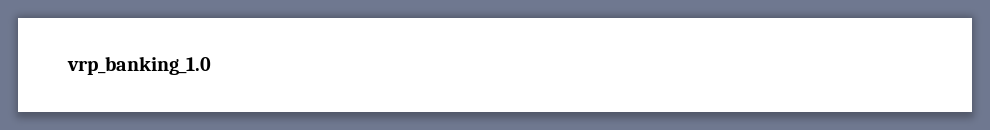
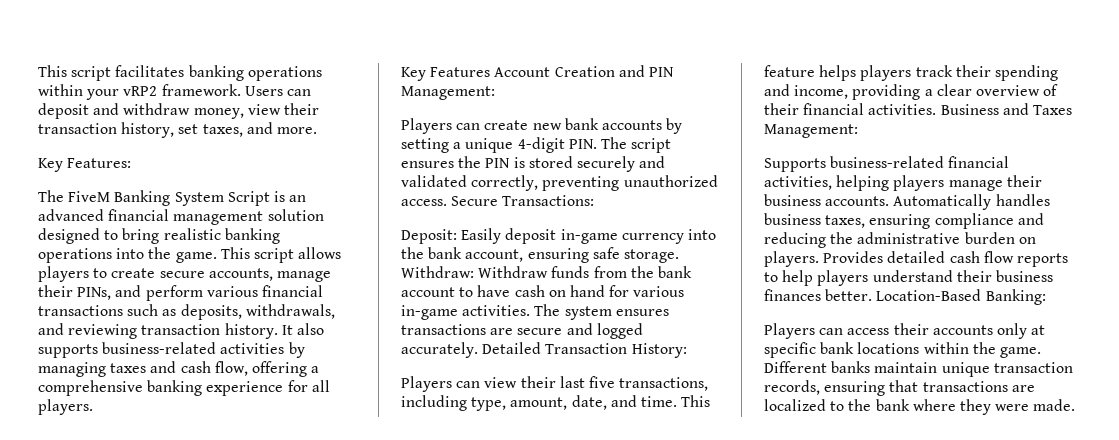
[67,56,211,75] vrp_banking_1.0 -> [38,65,322,81] [38,84,311,100] [38,103,319,119] [38,122,317,138] [38,158,132,172] [38,190,307,206] [38,209,324,225] [38,228,280,244] [38,247,342,263] [38,266,331,282] [38,285,323,301] [38,304,335,320] [38,323,324,339] [38,342,305,358] [38,361,320,377] [38,380,330,396] [38,399,93,415] [401,65,674,81] [401,86,495,100] [401,118,683,134] [401,137,672,153] [401,156,666,172] [401,175,718,191] [401,195,595,206] [401,228,716,244] [401,247,679,263] [401,266,692,278] [401,285,685,297] [401,304,669,320] [401,323,643,339] [401,342,687,358] [401,376,709,392] [401,395,711,411] [764,65,1058,81] [764,84,1059,100] [764,103,1072,115] [764,124,858,138] [764,156,1010,172] [764,175,1042,191] [764,194,1050,210] [764,213,1044,229] [764,232,1036,248] [764,251,1068,267] [764,270,1053,286] [764,289,1046,305] [764,323,1046,339] [764,342,1041,358] [764,361,1073,377] [764,380,1035,396] [764,399,1076,415] This script facilitates banking operations within your vRP2 framework. Users can deposit and withdraw money, view their transaction history, set taxes, and more. // Key Features: // The FiveM Banking System Script is an advanced financial management solution designed to bring realistic banking operations into the game. This script allows players to create secure accounts, manage their PINs, and perform various financial transactions such as deposits, withdrawals, and reviewing transaction history. It also supports business-related activities by managing taxes and cash flow, offering a comprehensive banking experience for all players. // Key Features Account Creation and PIN Management: // Players can create new bank accounts by setting a unique 4-digit PIN. The script ensures the PIN is stored securely and validated correctly, preventing unauthorized access. Secure Transactions: // Deposit: Easily deposit in-game currency into the bank account, ensuring safe storage. Withdraw: Withdraw funds from the bank account to have cash on hand for various in-game activities. The system ensures transactions are secure and logged accurately. Detailed Transaction History: // Players can view their last five transactions, including type, amount, date, and time. This feature helps players track their spending and income, providing a clear overview of their financial activities. Business and Taxes Management: // Supports business-related financial activities, helping players manage their business accounts. Automatically handles business taxes, ensuring compliance and reducing the administrative burden on players. Provides detailed cash flow reports to help players understand their business finances better. Location-Based Banking: // Players can access their accounts only at specific bank locations within the game. Different banks maintain unique transaction records, ensuring that transactions are localized to the bank where they were made.

